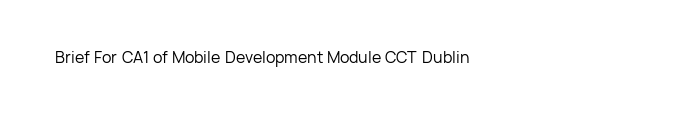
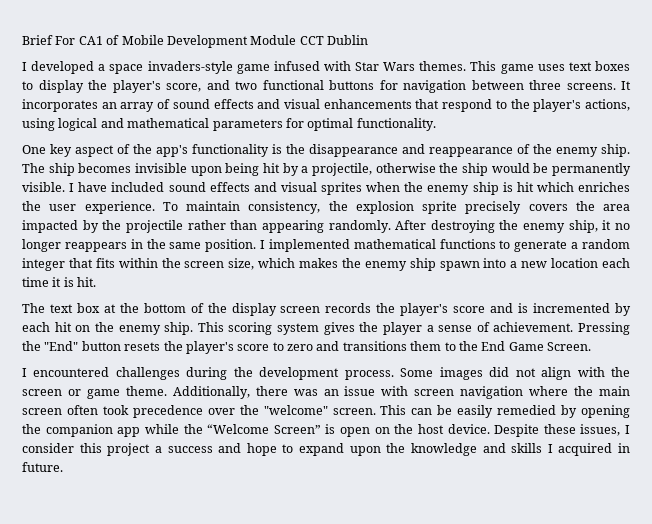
(470, 57) none -> [22,61,630,74] [22,80,631,93] [22,99,631,112] [22,118,436,131] [22,144,630,157] [22,163,632,176] [22,182,630,195] [22,201,630,214] [22,220,630,233] [22,239,630,252] [22,258,630,271] [22,277,97,287] [22,303,631,316] [22,322,630,335] [22,341,591,354] [22,367,630,380] [22,386,631,399] [22,405,631,418] [22,424,630,437] [22,443,630,456] [22,462,63,472] // I developed a space invaders-style game infused with Star Wars themes. This game uses text boxes to display the player's score, and two functional buttons for navigation between three screens. It incorporates an array of sound effects and visual enhancements that respond to the player's actions, using logical and mathematical parameters for optimal functionality. // One key aspect of the app's functionality is the disappearance and reappearance of the enemy ship. The ship becomes invisible upon being hit by a projectile, otherwise the ship would be permanently visible. I have included sound effects and visual sprites when the enemy ship is hit which enriches the user experience. To maintain consistency, the explosion sprite precisely covers the area impacted by the projectile rather than appearing randomly. After destroying the enemy ship, it no longer reappears in the same position. I implemented mathematical functions to generate a random integer that fits within the screen size, which makes the enemy ship spawn into a new location each time it is hit. // The text box at the bottom of the display screen records the player's score and is incremented by each hit on the enemy ship. This scoring system gives the player a sense of achievement. Pressing the "End" button resets the player's score to zero and transitions them to the End Game Screen. // I encountered challenges during the development process. Some images did not align with the screen or game theme. Additionally, there was an issue with screen navigation where the main screen often took precedence over the "welcome" screen. This can be easily remedied by opening the companion app while the “Welcome Screen” is open on the host device. Despite these issues, I consider this project a success and hope to expand upon the knowledge and skills I acquired in future.

